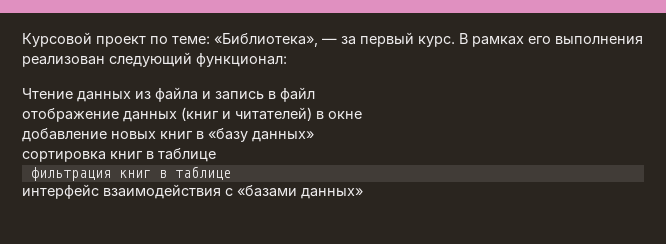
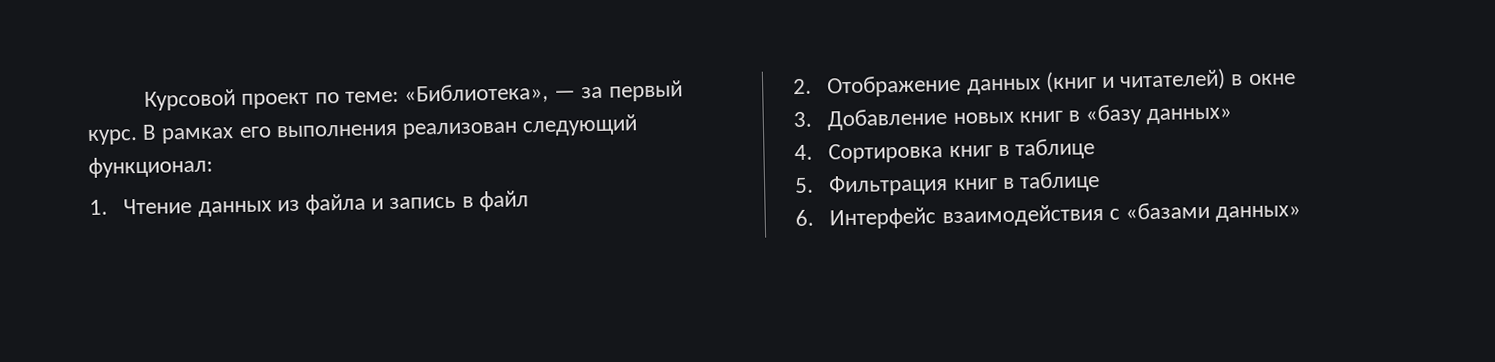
(287, 60) none -> [89,199,108,215] 1.
[22,108,119,122] отображение -> [792,74,962,98] 2. Отображение
[22,128,107,142] добавление -> [793,108,948,131] 3. Добавление
[22,148,216,162] [30,166,231,181] [22,184,99,199] сортировка книг в таблице // фильтрация книг в таблице // интерфейс -> [794,138,1095,164] [794,171,1100,197] [795,207,937,230] 4. Сортировка книг в таблице // 5. Фильтрация книг в таблице // 6. Интерфейс

